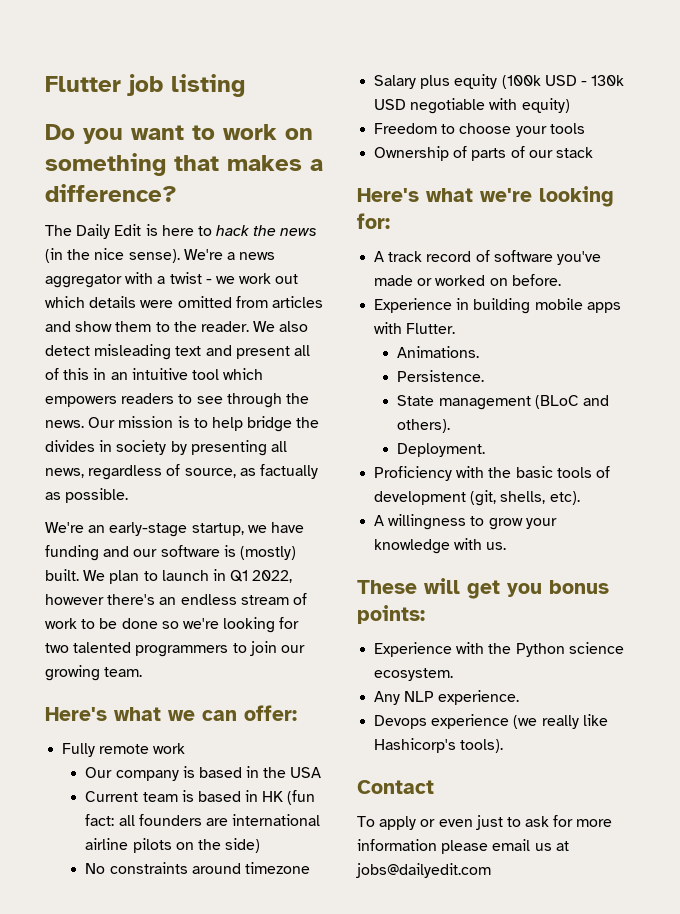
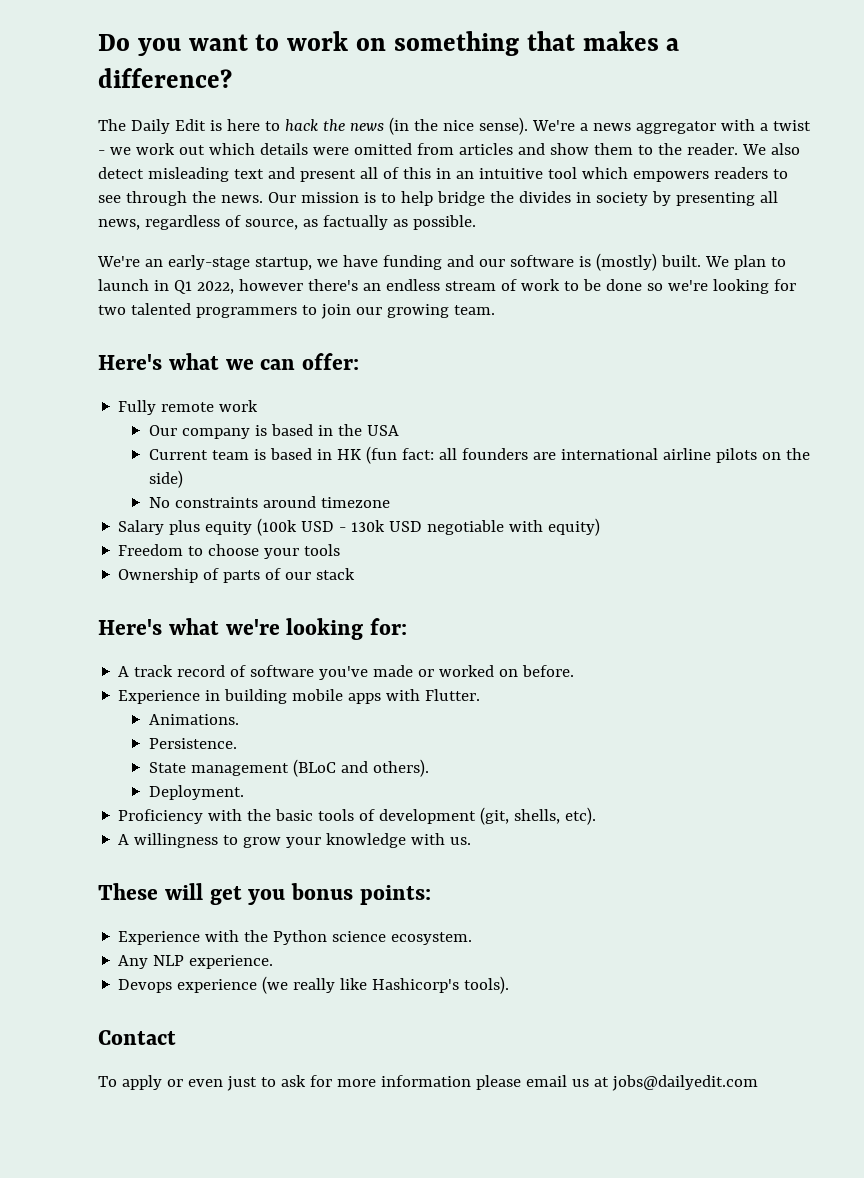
[45,74,245,97] Flutter job listing // -> (98, 42) none

